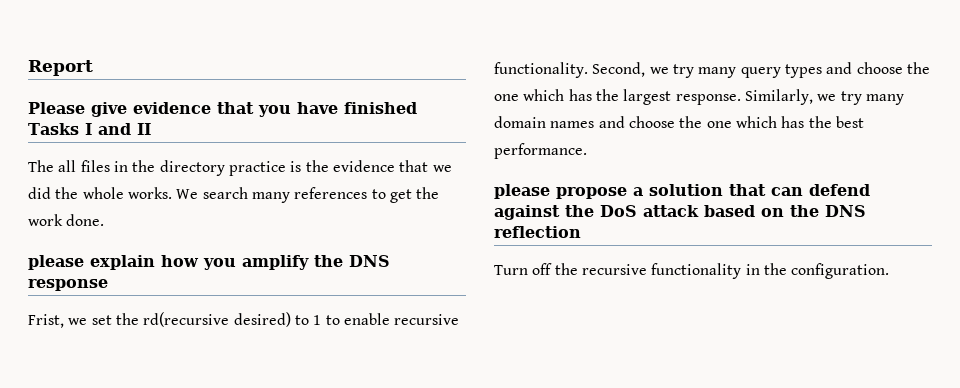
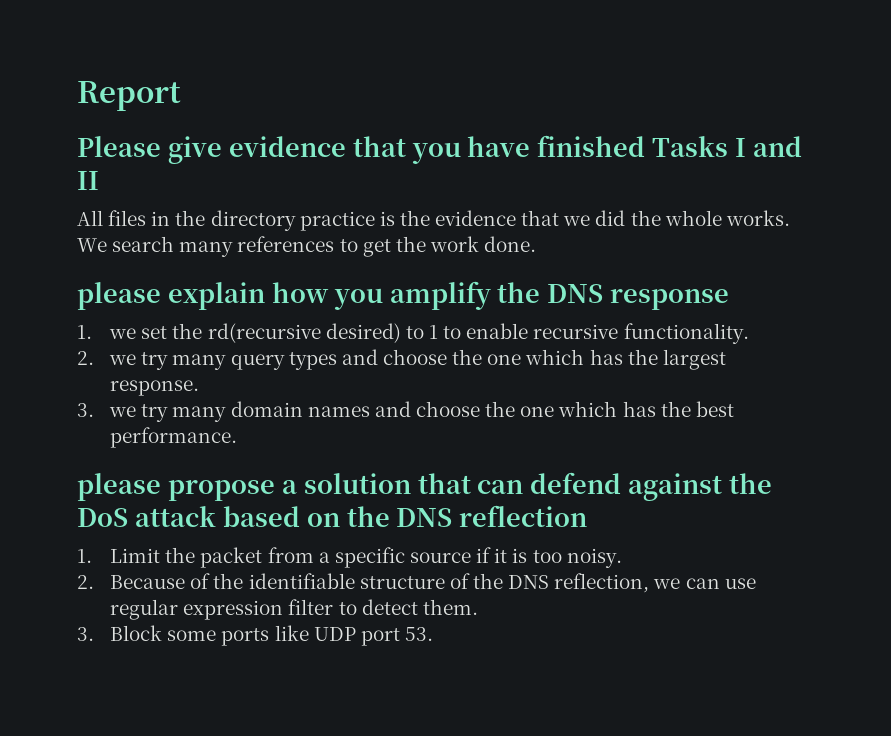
[28,160,77,172] The all -> [77,210,103,226] All
[28,314,64,328] Frist, -> [77,325,92,339] 1.
[592,62,646,77] Second, -> [77,351,94,365] // 2.
[744,89,813,105] Similarly, -> [77,403,94,417] // 3.
[494,263,890,279] Turn off the recursive functionality in the configuration. -> [77,547,622,568] [77,573,756,593] [110,599,478,620] [77,625,433,646] 1. Limit the packet from a specific source if it is too noisy. // 2. Because of the identifiable structure of the DNS reflection, we can use regular expression filter to detect them. // 3. Block some ports like UDP port 53.

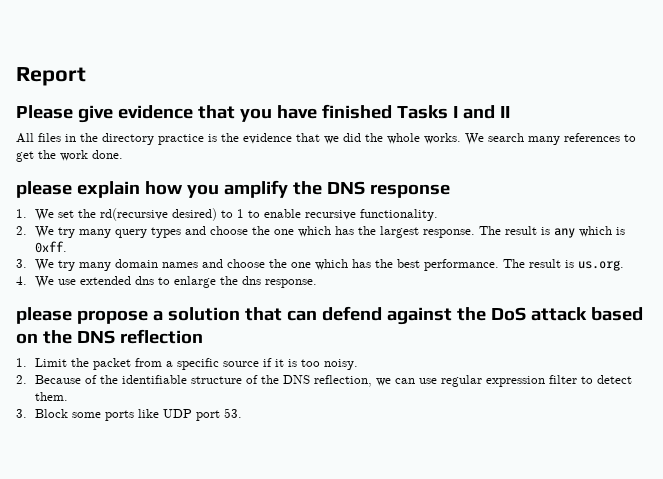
[109,328,137,339] we -> [35,209,55,221] We
[109,354,137,365] we -> [35,226,55,238] We
[77,403,137,417] // 3. we -> [479,226,626,238] [35,241,68,253] [16,259,55,271] The result is any which is 0xff. // 3. We
(238, 437) none -> [503,259,625,271] [16,276,318,288] The result is us.org. // 4. We use extended dns to enlarge the dns response.

